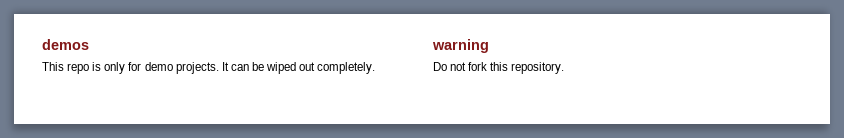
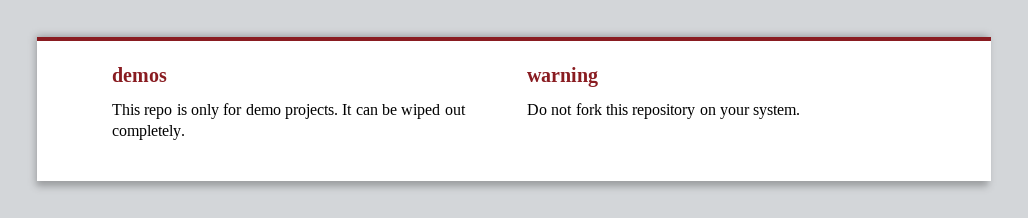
[511,62,565,74] repository. -> [632,104,801,119] repository on your system.

